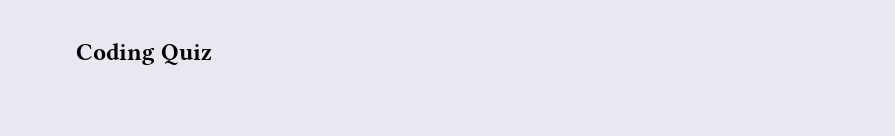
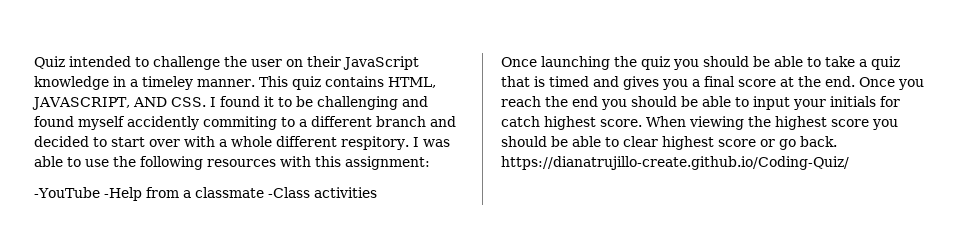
[76,43,213,65] Coding Quiz -> [34,56,419,70] [34,76,436,90] [32,96,428,110] [34,116,456,130] [34,136,450,150] [34,156,430,170] [34,187,377,201] [501,56,900,70] [501,76,924,90] [501,96,900,110] [501,116,898,130] [501,136,837,150] [501,156,849,170] Quiz intended to challenge the user on their JavaScript knowledge in a timeley manner. This quiz contains HTML, JAVASCRIPT, AND CSS. I found it to be challenging and found myself accidently commiting to a different branch and decided to start over with a whole different respitory. I was able to use the following resources with this assignment: // -YouTube -Help from a classmate -Class activities // Once launching the quiz you should be able to take a quiz that is timed and gives you a final score at the end. Once you reach the end you should be able to input your initials for catch highest score. When viewing the highest score you should be able to clear highest score or go back. https://dianatrujillo-create.github.io/Coding-Quiz/

